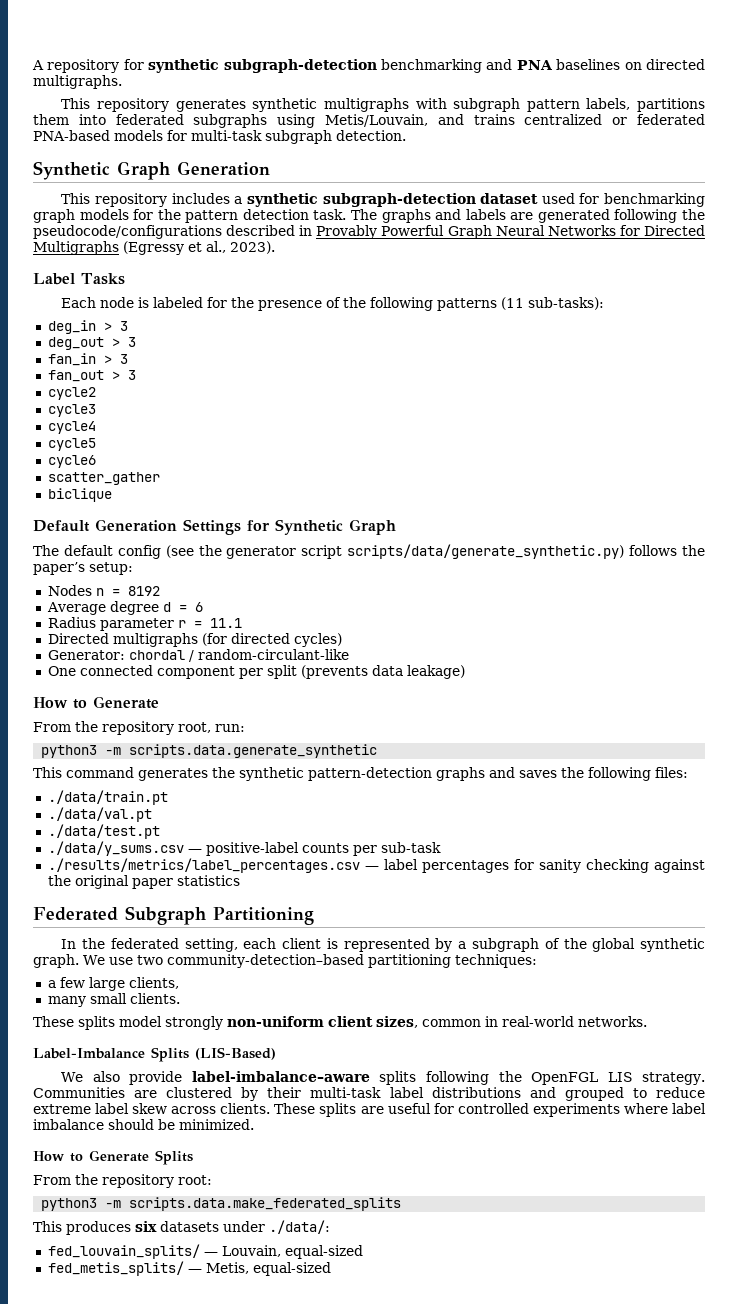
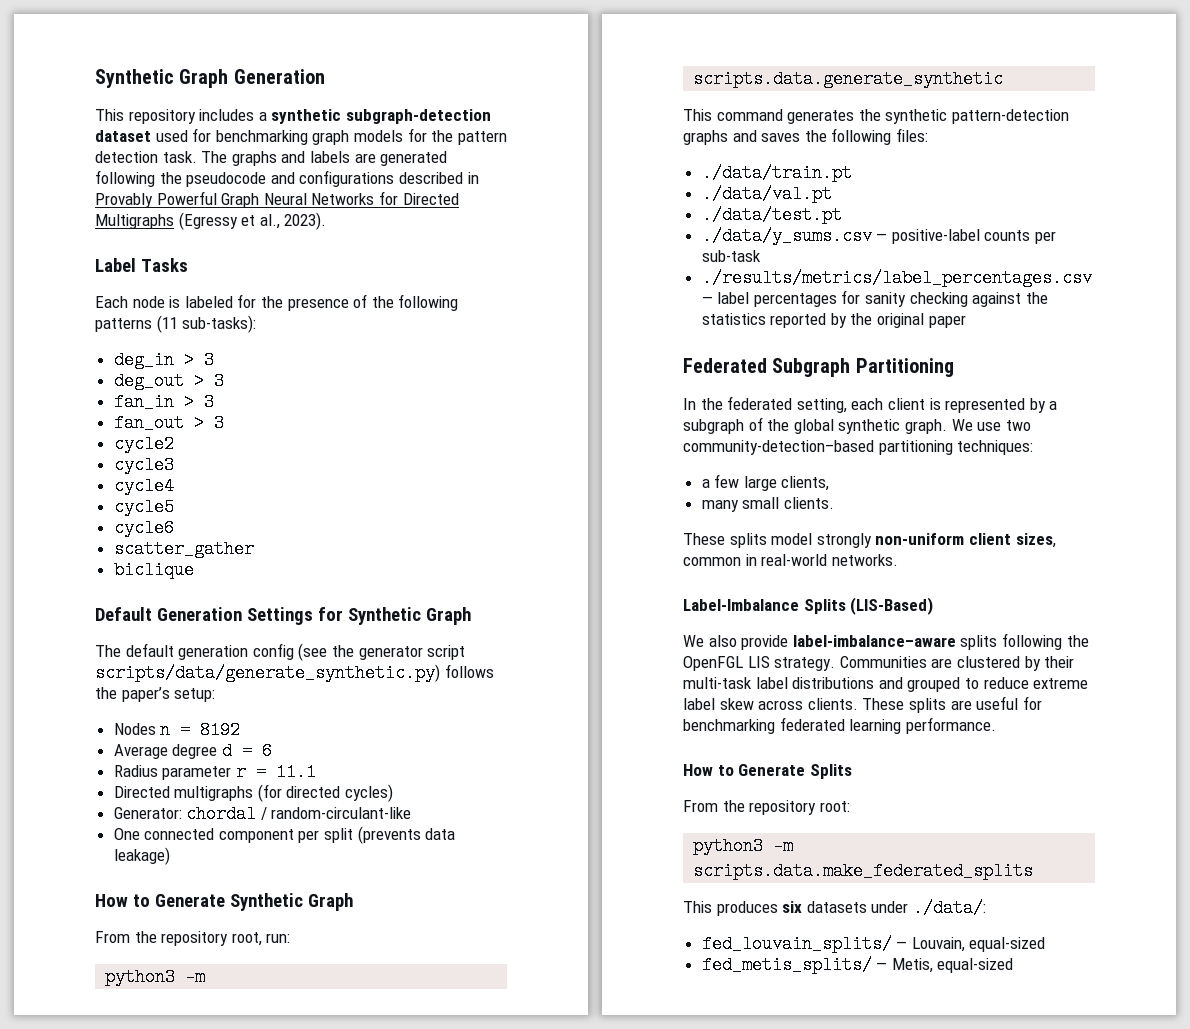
[32,59,705,73] [33,75,122,89] [61,98,705,112] [33,114,705,128] [33,130,406,144] A repository for synthetic subgraph-detection benchmarking and PNA baselines on directed multigraphs. // This repository generates synthetic multigraphs with subgraph pattern labels, partitions them into federated subgraphs using Metis/Louvain, and trains centralized or federated PNA-based models for multi-task subgraph detection. // -> (95, 78) none
[33,225,222,239] pseudocode/configurations -> [186,170,395,187] pseudocode and configurations
(113, 550) none -> [178,645,249,660] generation
(159, 702) none -> [229,893,353,911] Synthetic Graph
(71, 880) none -> [701,313,873,328] statistics reported by the
[176,875,240,886] statistics -> (966, 321) none
[457,1103,707,1117] [33,1119,254,1130] controlled experiments where label imbalance should be minimized. -> [683,717,996,734] benchmarking federated learning performance.

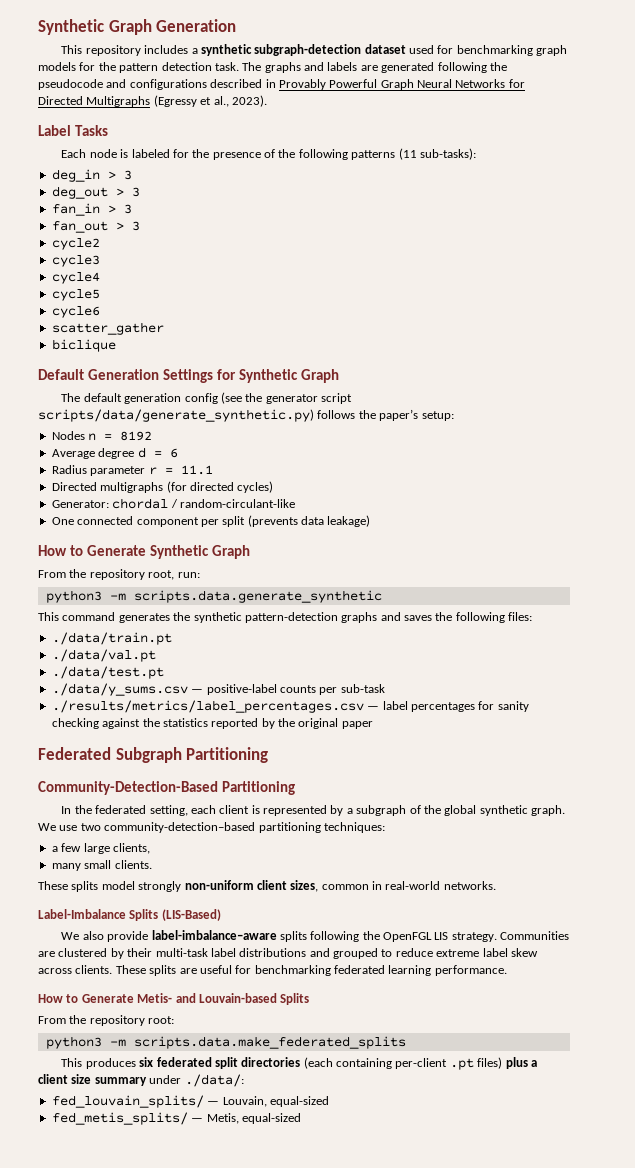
(954, 367) none -> [38,781,295,795] // Community-Detection-Based Partitioning
(806, 770) none -> [137,993,277,1003] Metis- and Louvain-based
[806,901,867,913] datasets -> [156,1057,537,1070] [38,1074,147,1086] federated split directories (each containing per-client .pt files) plus a client size summary

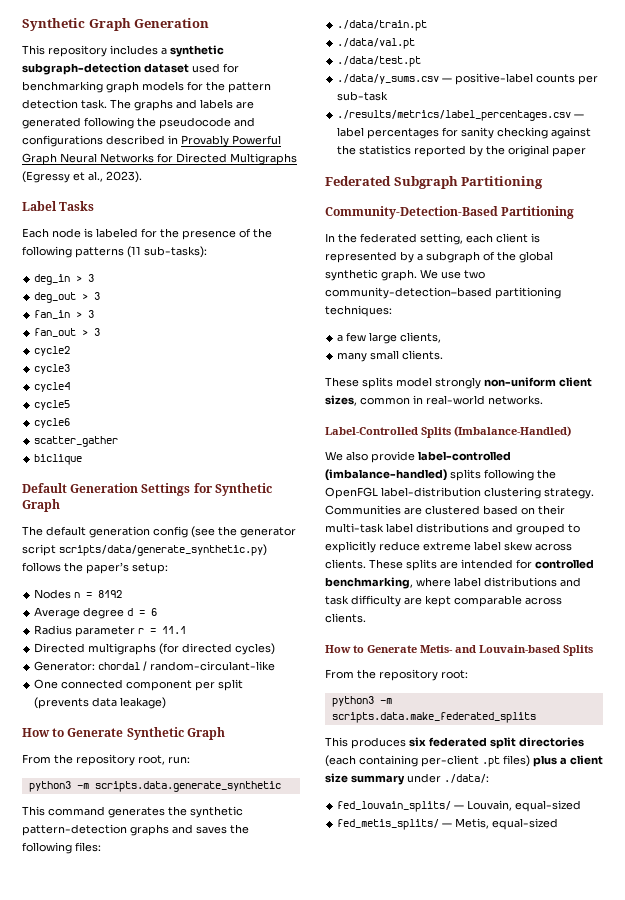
[38,909,221,921] Label-Imbalance Splits (LIS-Based) -> [325,426,571,438] Label-Controlled Splits (Imbalance-Handled)
[151,930,277,940] label-imbalance–aware -> [418,451,511,461] [325,469,447,481] label-controlled (imbalance-handled)
[434,932,449,940] LIS -> [381,487,541,499] label-distribution clustering
[110,948,124,959] by -> [483,505,535,515] based on
(393, 953) none -> [325,541,376,553] explicitly
[199,965,507,976] useful for benchmarking federated learning performance. -> [461,559,594,569] [325,577,581,589] [325,595,562,607] [325,613,366,623] intended for controlled benchmarking, where label distributions and task difficulty are kept comparable across clients.

